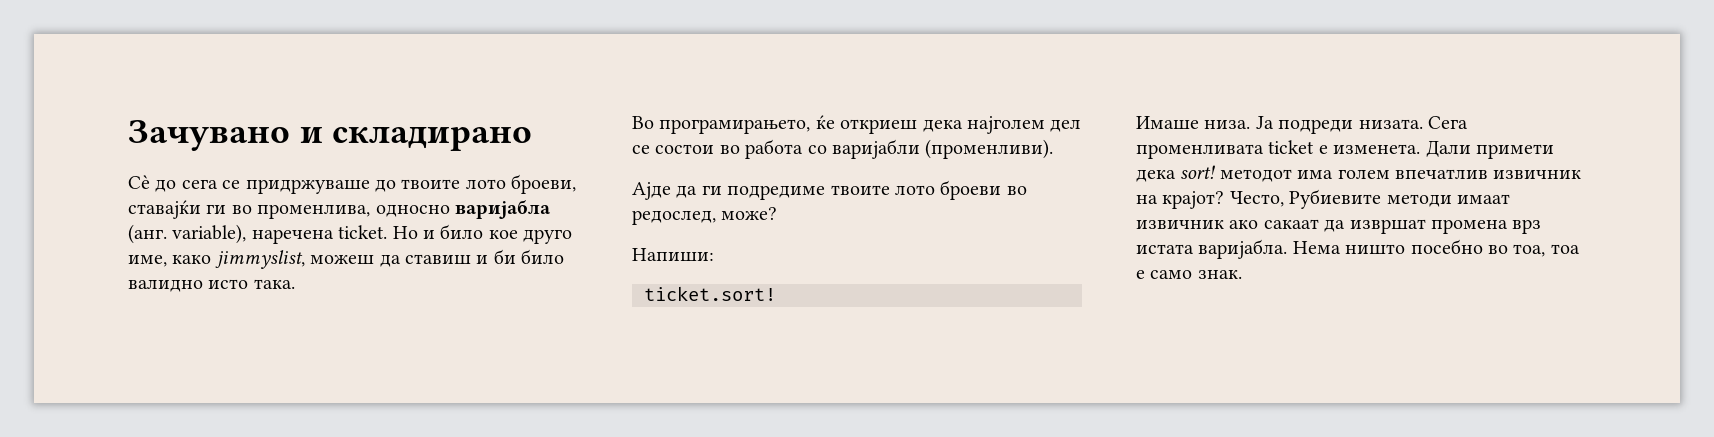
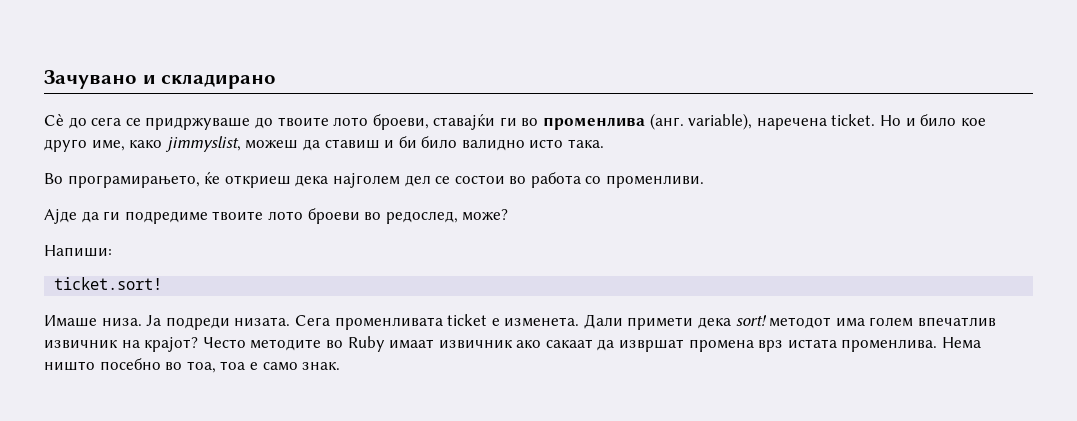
[257,200,551,219] променлива, односно варијабла -> [543,117,646,130] променлива
[832,139,1054,159] варијабли (променливи). -> [606,175,705,188] променливи.
[1229,189,1452,209] Често, Рубиевите методи -> [202,336,385,352] Често методите во Ruby
[1198,239,1288,259] варијабла. -> [841,339,938,352] променлива.

